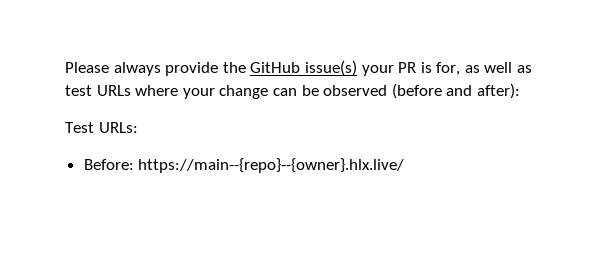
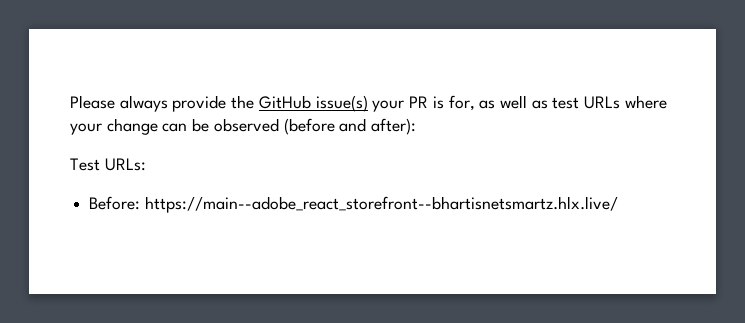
[138,158,405,173] https://main--{repo}--{owner}.hlx.live/ -> [144,196,618,213] https://main--adobe_react_storefront--bhartisnetsmartz.hlx.live/

